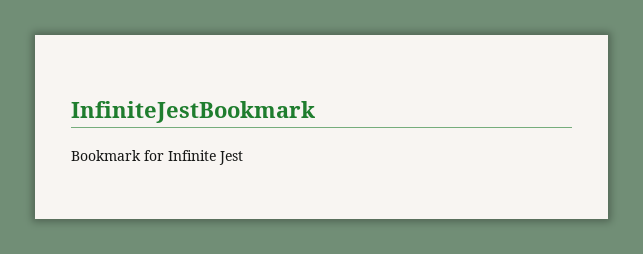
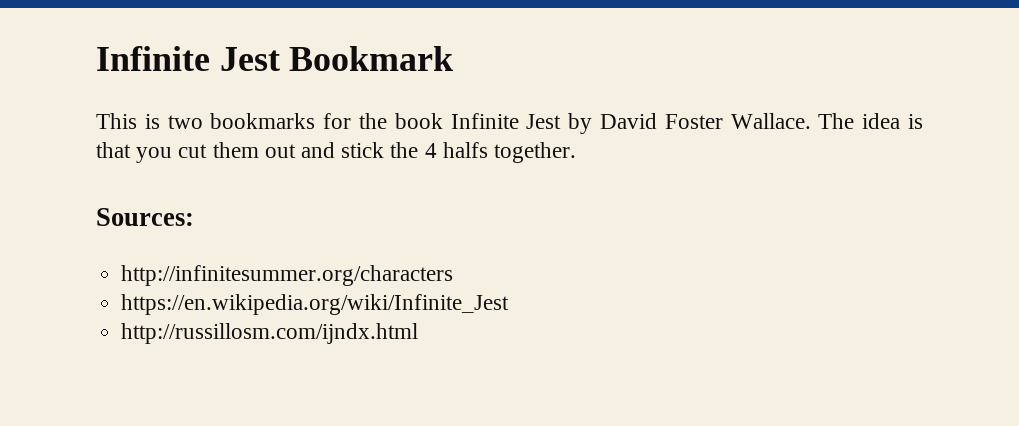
[71,101,315,123] [71,150,243,165] InfiniteJestBookmark // Bookmark for Infinite Jest -> [96,46,454,71] [96,113,923,134] [96,142,577,163] [96,208,194,226] [121,265,454,286] [121,294,510,315] [121,323,419,344] Infinite Jest Bookmark // This is two bookmarks for the book Infinite Jest by David Foster Wallace. The idea is that you cut them out and stick the 4 halfs together. // Sources: // http://infinitesummer.org/characters // https://en.wikipedia.org/wiki/Infinite_Jest // http://russillosm.com/ijndx.html

